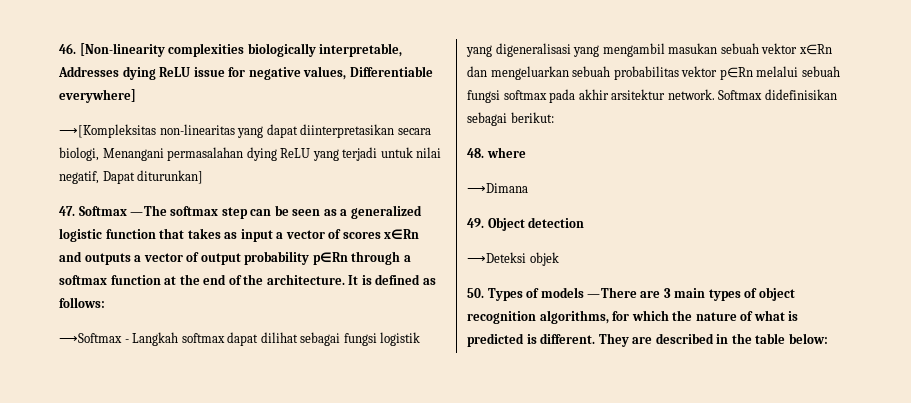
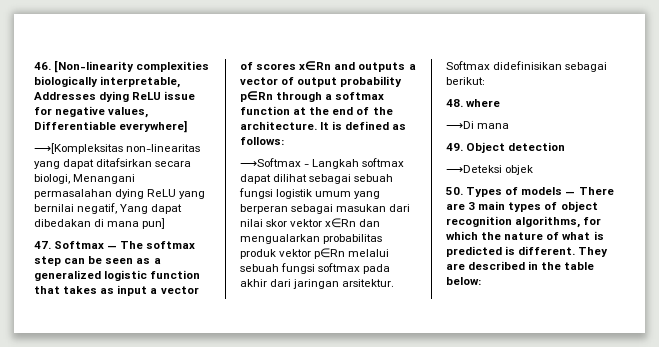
[300,124,395,138] diinterpretasikan -> [96,158,153,167] ditafsirkan
[342,147,442,161] [59,170,204,184] terjadi untuk nilai negatif, Dapat diturunkan] -> [34,203,183,214] [34,218,166,229] bernilai negatif, Yang dapat dibedakan di mana pun]
(341, 339) none -> [354,174,394,182] sebuah
[466,43,832,57] [467,66,679,80] yang digeneralisasi yang mengambil masukan sebuah vektor x∈Rn dan mengeluarkan sebuah probabilitas -> [315,191,381,199] [240,204,411,214] [240,218,381,228] [240,234,383,244] [240,249,276,259] umum yang berperan sebagai masukan dari nilai skor vektor x∈Rn dan mengualarkan probabilitas produk
[611,89,715,100] arsitektur network. -> [270,279,395,289] dari jaringan arsitektur.
[467,183,528,193] ⟶Dimana -> [446,121,510,129] ⟶Di mana

